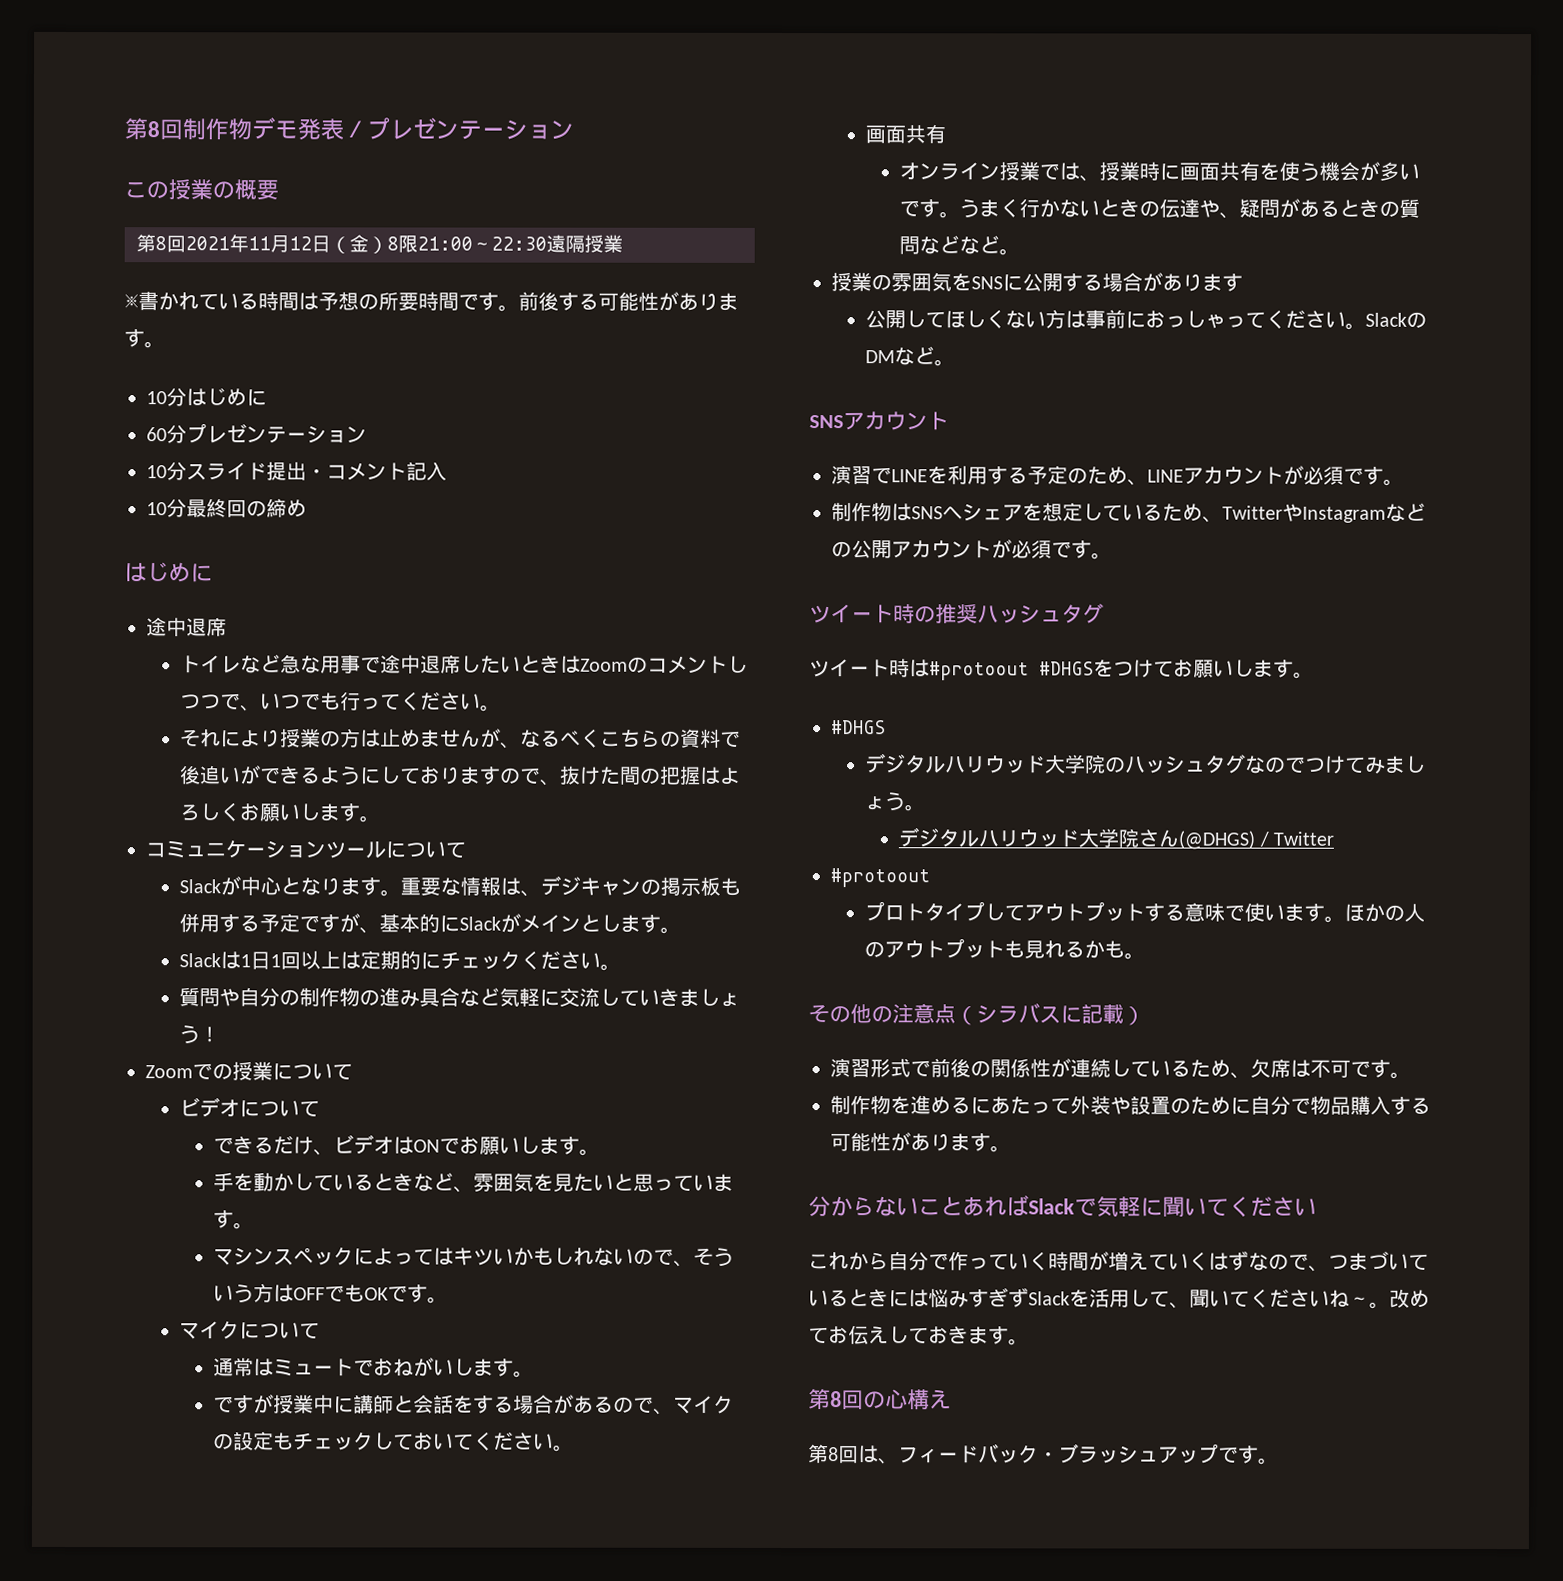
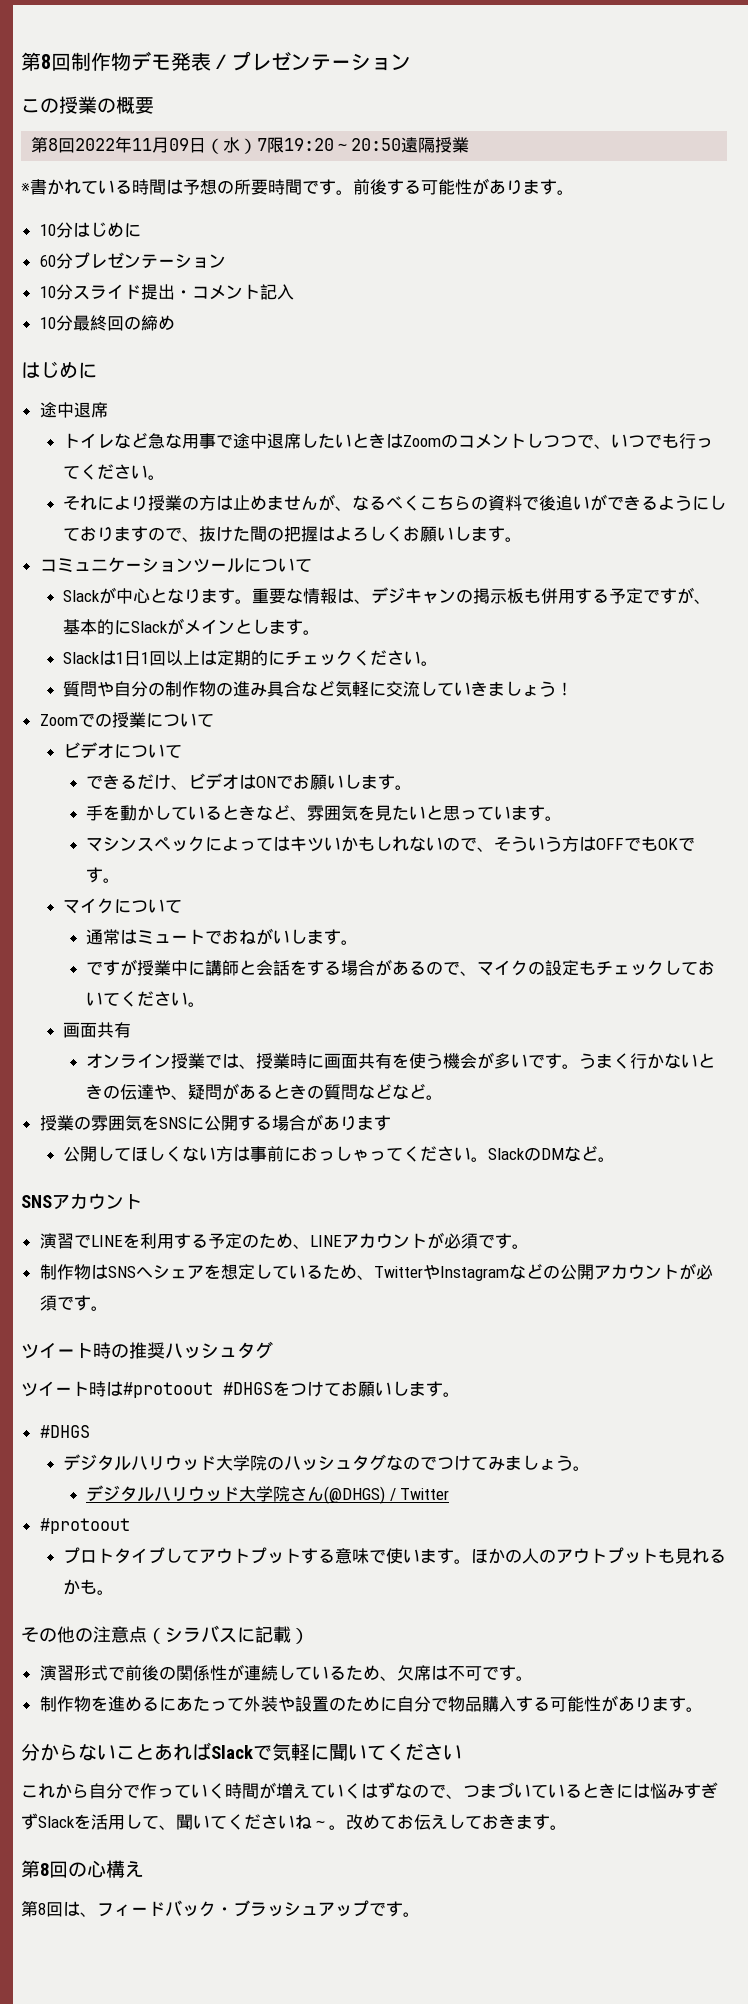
[185,236,230,251] 2021 -> [75,138,116,151] 2022
[289,234,547,254] 12日（金）8限21:00～22:30 -> [169,137,402,154] 09日（水）7限19:20～20:50

